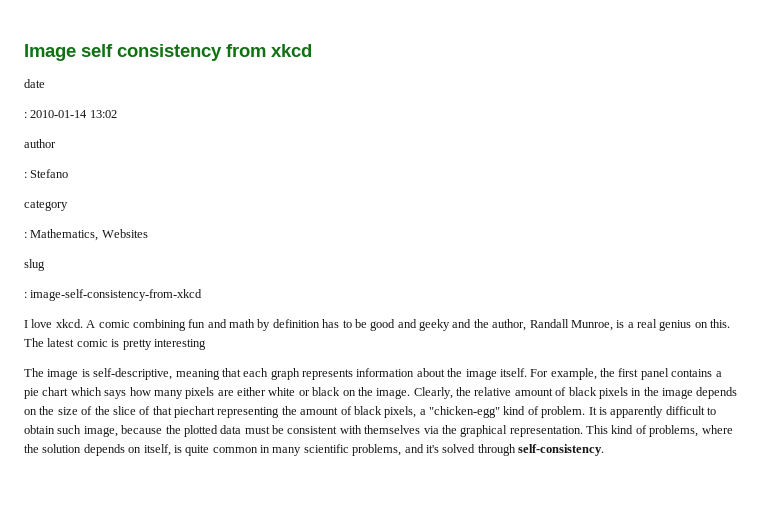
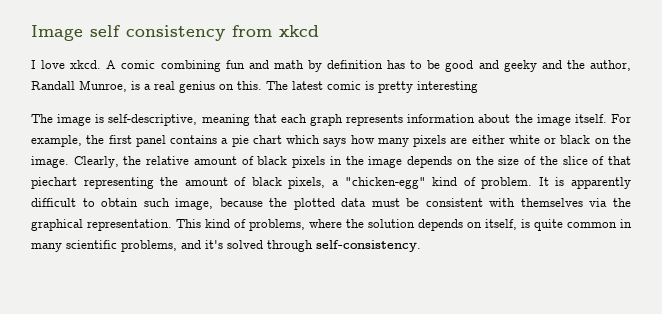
[24,79,45,88] [24,110,117,118] [24,139,56,148] [24,169,69,178] [24,200,68,211] [24,229,148,241] [24,259,45,271] [24,289,203,301] // date // : 2010-01-14 13:02 // author // : Stefano // category // : Mathematics, Websites // slug // : image-self-consistency-from-xkcd -> (319, 31) none

